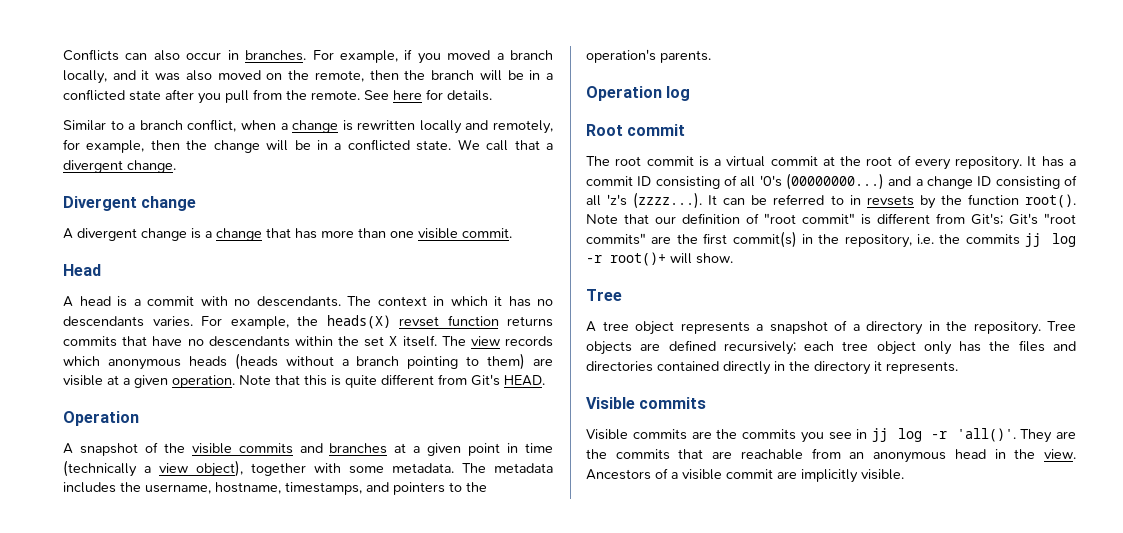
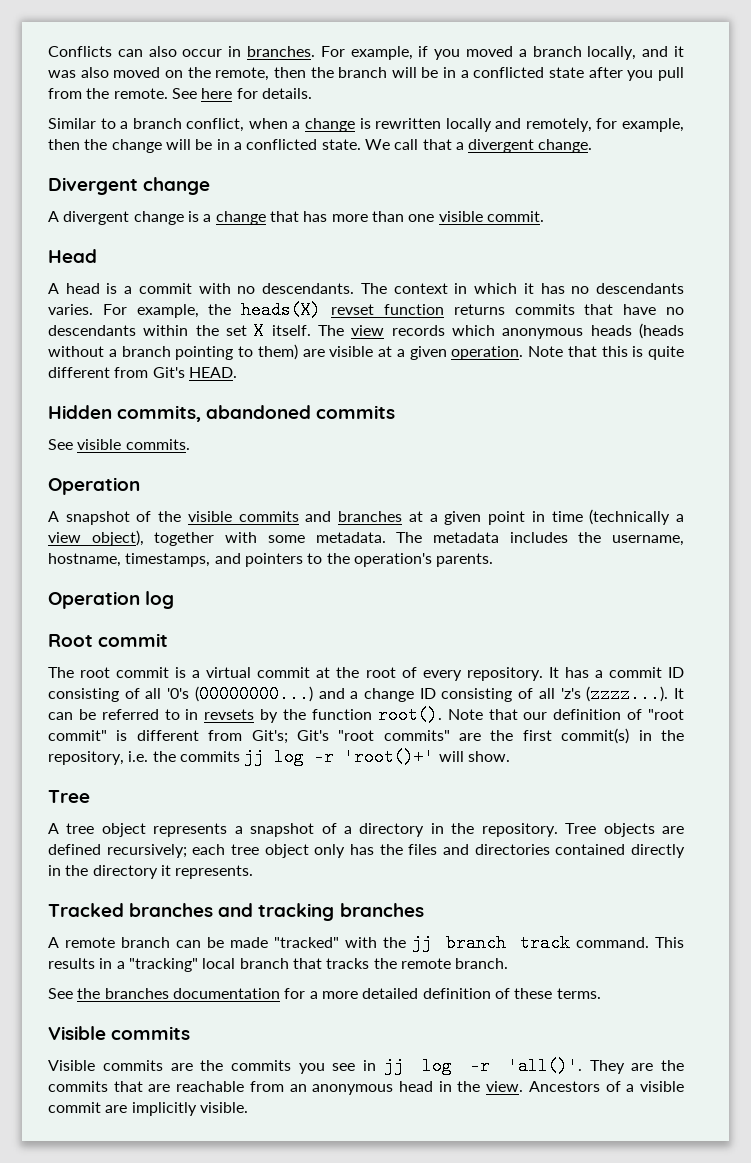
(545, 380) none -> [48,405,396,422] [48,439,190,450] // Hidden commits, abandoned commits // See visible commits.
[610,252,666,266] root()+ -> [344,748,435,766] 'root()+'
(958, 367) none -> [48,903,424,921] [48,934,684,952] [48,958,509,972] [48,988,601,999] // Tracked branches and tracking branches // A remote branch can be made "tracked" with the jj branch track command. This results in a "tracking" local branch that tracks the remote branch. // See the branches documentation for a more detailed definition of these terms.

